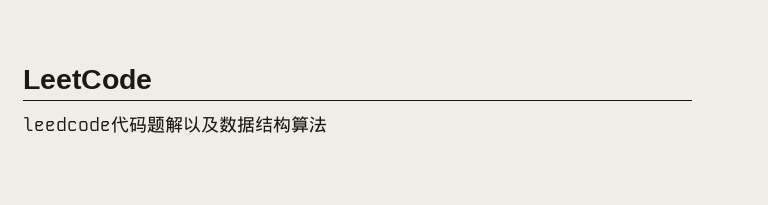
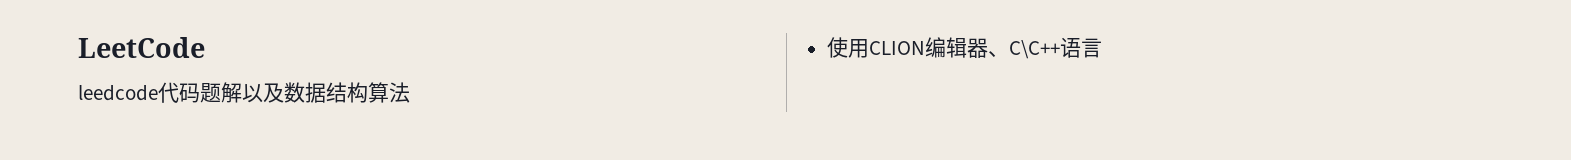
(327, 124) none -> [827,37,1103,59] // 使用CLION编辑器、C\C++语言

